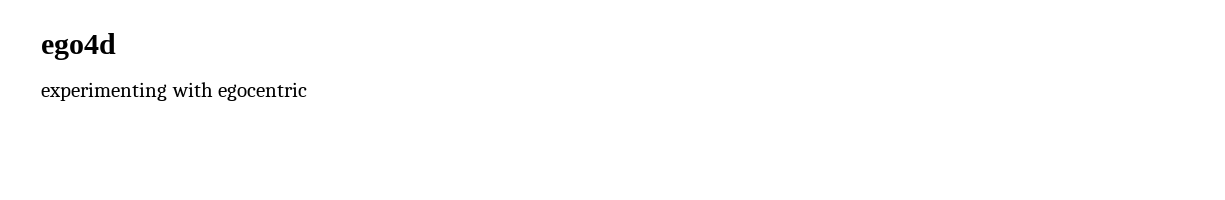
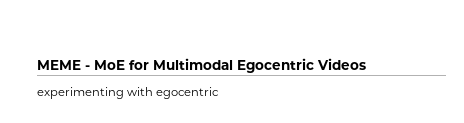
[41,33,116,60] ego4d -> [37,58,366,73] MEME - MoE for Multimodal Egocentric Videos

